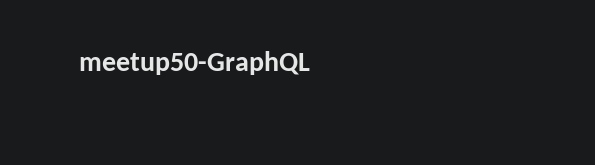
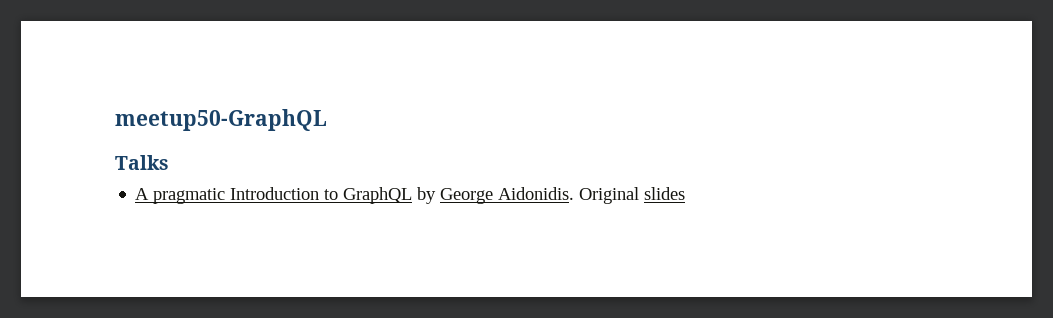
(310, 63) none -> [115,155,169,170] [135,187,686,204] // Talks // A pragmatic Introduction to GraphQL by George Aidonidis. Original slides

